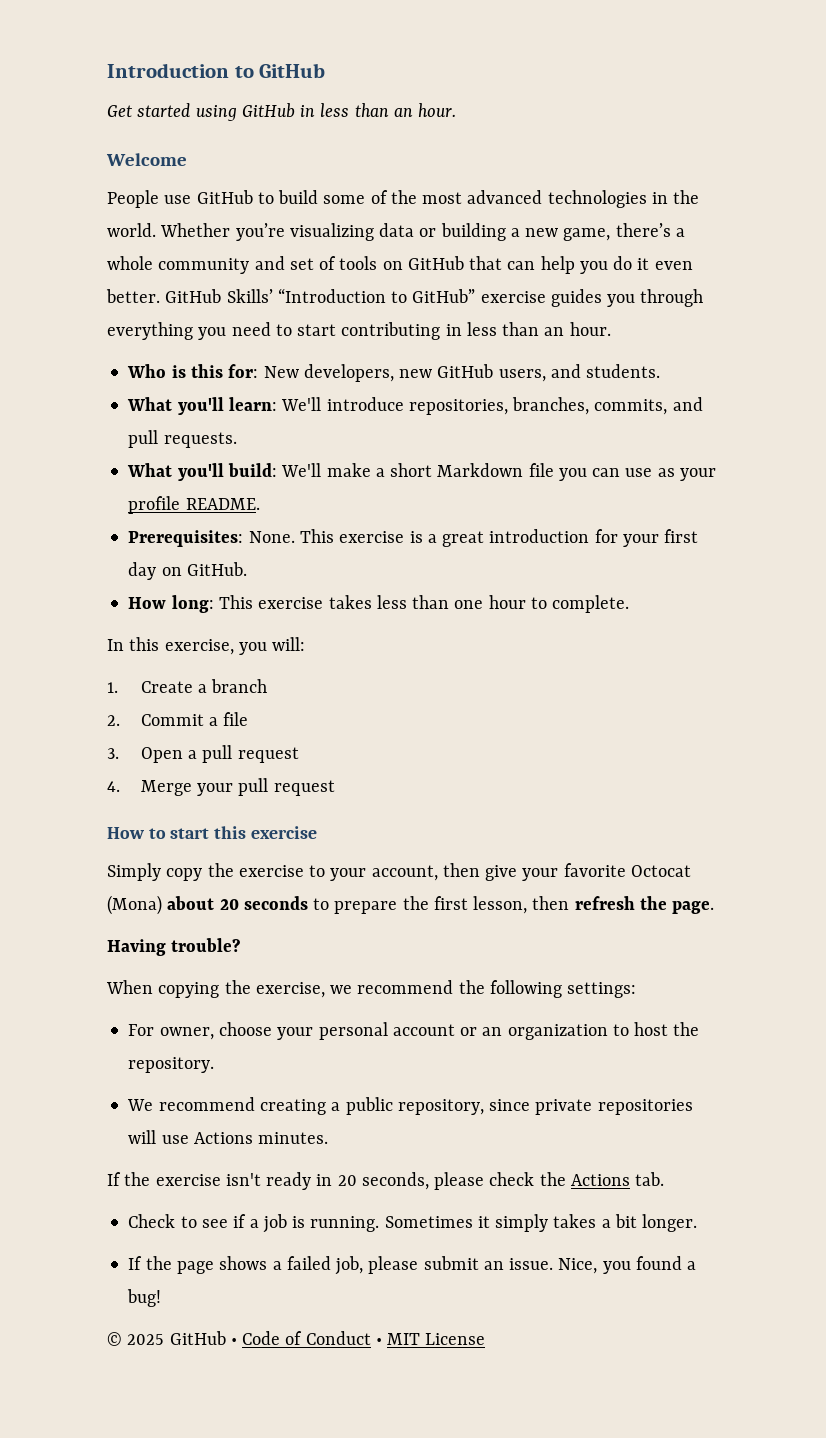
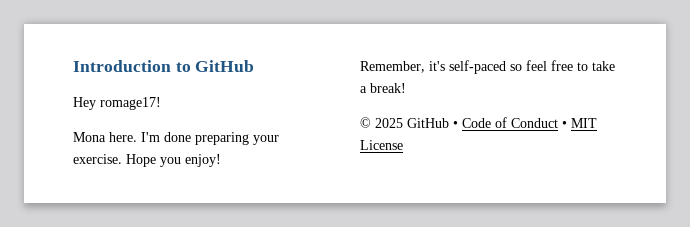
[107,103,457,121] [106,153,187,166] [107,190,700,208] [107,223,685,241] [107,256,693,274] [106,288,704,307] [107,322,611,340] [127,364,661,382] [127,397,703,415] [128,430,237,448] [127,463,716,481] [128,496,260,514] [128,529,699,547] [128,562,247,580] [128,595,630,613] [107,637,306,655] [107,679,268,693] [107,712,249,726] [107,745,299,763] [107,778,335,796] [107,826,317,839] [107,863,691,881] [107,895,715,915] [107,938,241,956] [106,980,637,998] [128,1022,700,1040] [128,1057,215,1073] [127,1097,693,1115] [128,1130,329,1144] [107,1172,665,1190] [128,1214,698,1233] [128,1256,697,1275] [127,1289,162,1307] Get started using GitHub in less than an hour. // Welcome // People use GitHub to build some of the most advanced technologies in the world. Whether you’re visualizing data or building a new game, there’s a whole community and set of tools on GitHub that can help you do it even better. GitHub Skills’ “Introduction to GitHub” exercise guides you through everything you need to start contributing in less than an hour. // Who is this for: New developers, new GitHub users, and students. // What you'll learn: We'll introduce repositories, branches, commits, and pull requests. // What you'll build: We'll make a short Markdown file you can use as your profile README. // Prerequisites: None. This exercise is a great introduction for your first day on GitHub. // How long: This exercise takes less than one hour to complete. // In this exercise, you will: // 1. Create a branch // 2. Commit a file // 3. Open a pull request // 4. Merge your pull request // How to start this exercise // Simply copy the exercise to your account, then give your favorite Octocat (Mona) about 20 seconds to prepare the first lesson, then refresh the page. // Having trouble? // When copying the exercise, we recommend the following settings: // For owner, choose your personal account or an organization to host the repository. // We recommend creating a public repository, since private repositories will use Actions minutes. // If the exercise isn't ready in 20 seconds, please check the Actions tab. // Check to see if a job is running. Sometimes it simply takes a bit longer. // If the page shows a failed job, please submit an issue. Nice, you found a bug! -> [73,97,161,110] [73,132,279,145] [73,154,221,167] [360,60,615,74] [360,83,406,93] Hey romage17! // Mona here. I'm done preparing your exercise. Hope you enjoy! // Remember, it's self-paced so feel free to take a break!

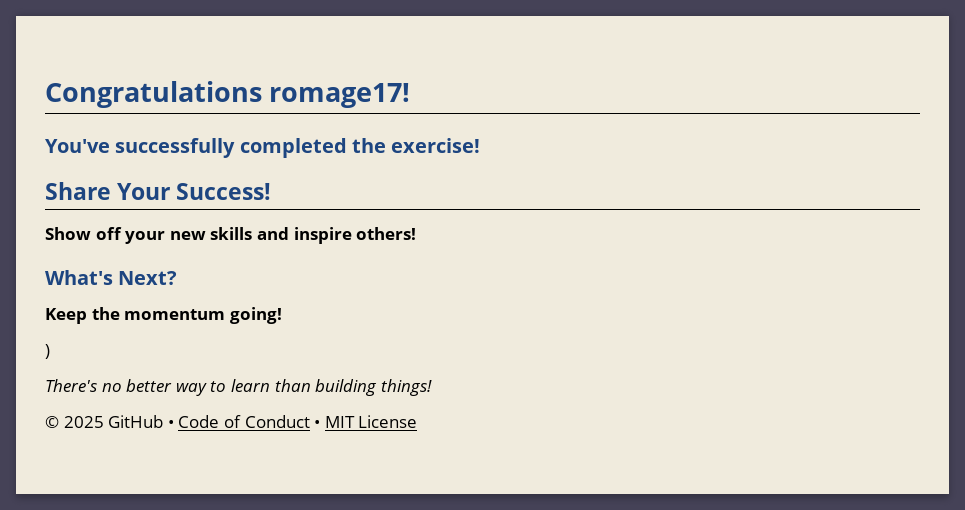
[73,60,255,72] [73,97,161,110] [73,132,279,145] [73,154,221,167] [360,60,615,74] [360,83,406,93] Introduction to GitHub // Hey romage17! // Mona here. I'm done preparing your exercise. Hope you enjoy! // Remember, it's self-paced so feel free to take a break! -> [45,81,411,108] [45,138,481,158] [45,182,272,200] [45,227,417,244] [45,270,178,285] [45,307,282,324] [45,344,50,359] [45,379,432,396] Congratulations romage17! // You've successfully completed the exercise! // Share Your Success! // Show off your new skills and inspire others! // What's Next? // Keep the momentum going! // ) // There's no better way to learn than building things!

